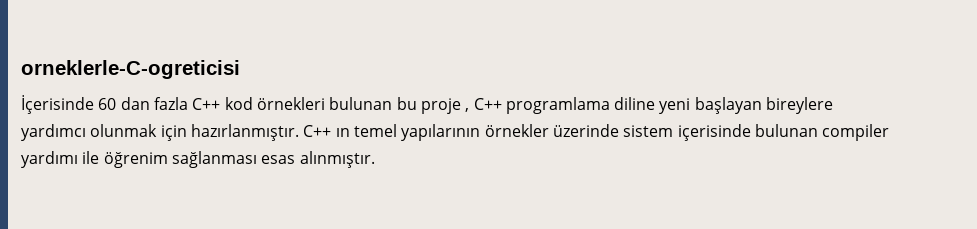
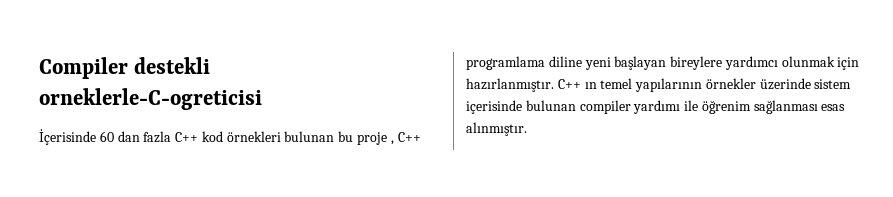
(21, 69) none -> [39,57,211,79] Compiler destekli

